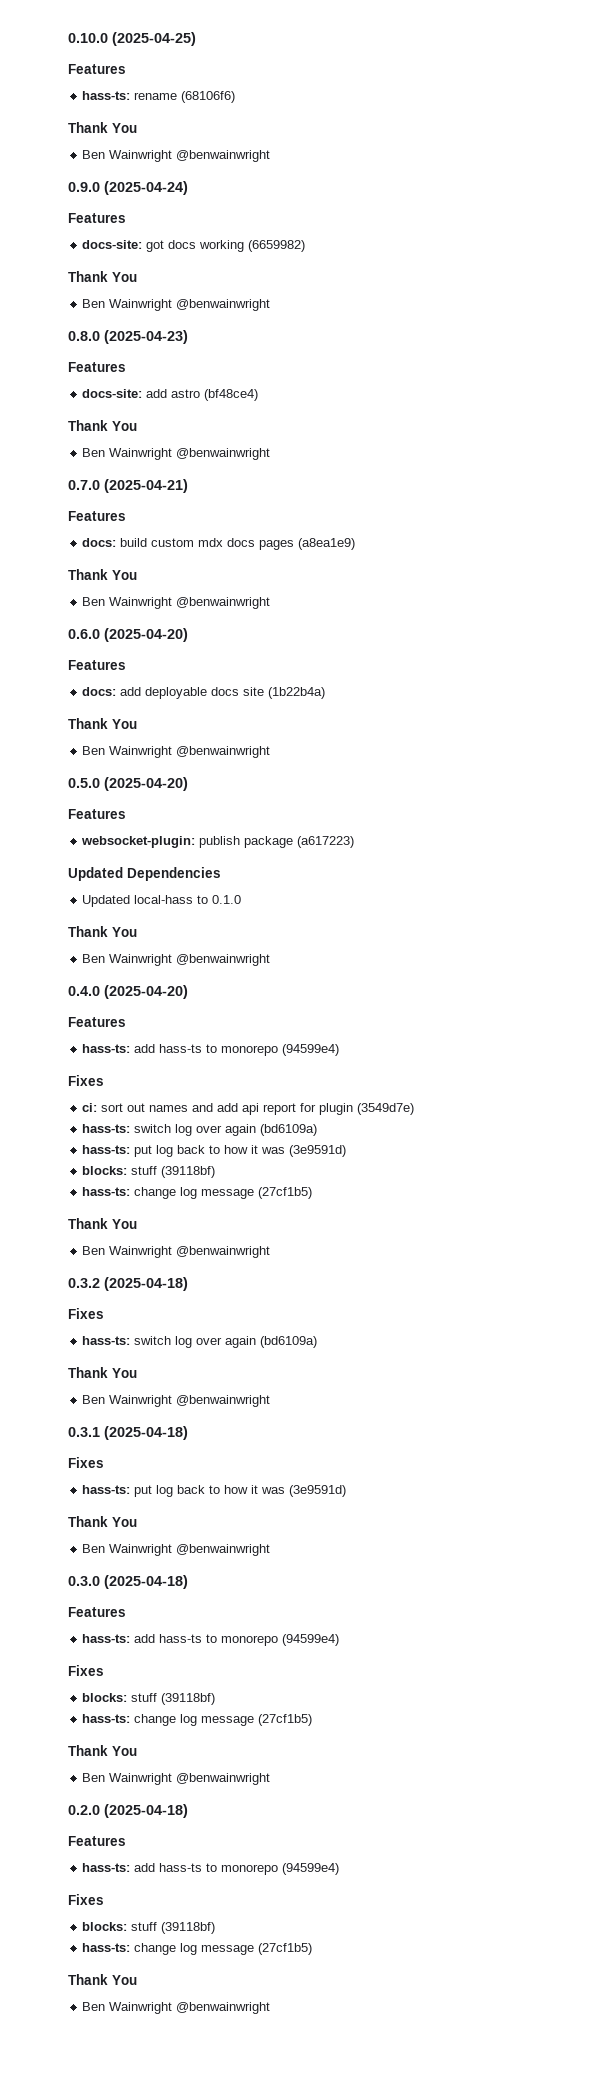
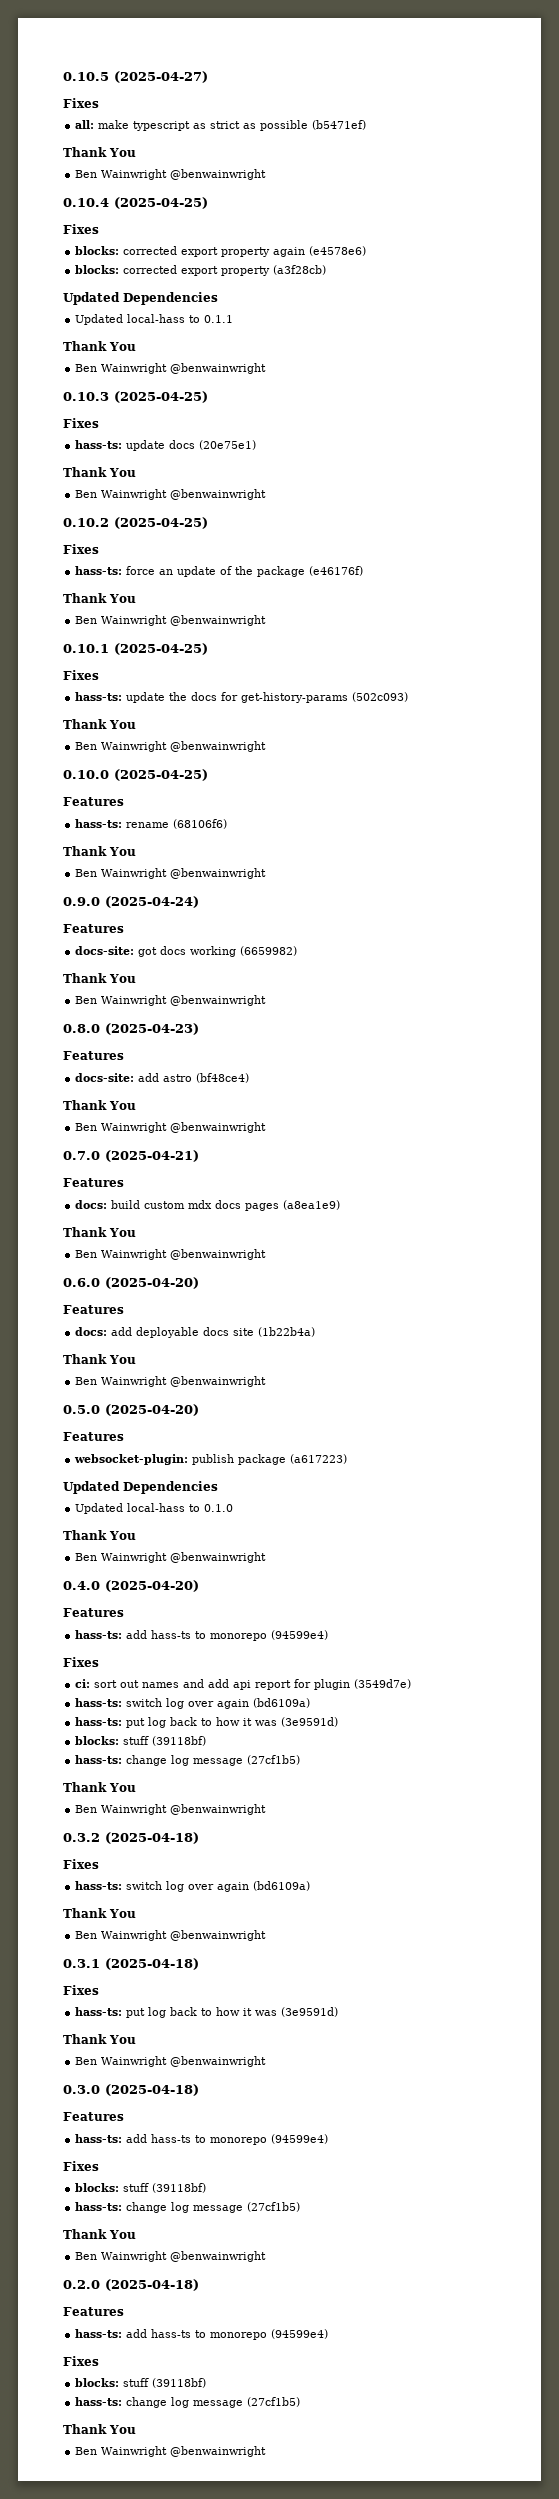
(68, 38) none -> [63,71,208,83] [63,98,99,108] [75,120,367,131] [63,147,136,157] [75,169,267,180] [63,197,208,209] [63,224,99,234] [75,246,367,257] [75,265,327,276] [63,292,218,305] [75,314,234,325] [63,341,136,351] [75,363,267,374] [63,391,208,403] [63,418,99,428] [75,440,257,451] [63,467,136,477] [75,489,267,500] [63,517,208,529] [63,544,99,554] [75,566,364,577] [63,593,136,603] [75,615,267,626] [63,643,208,655] [63,670,99,680] [75,692,409,703] [63,719,136,729] [75,741,267,752] 0.10.5 (2025-04-27) // Fixes // all: make typescript as strict as possible (b5471ef) // Thank You // Ben Wainwright @benwainwright // 0.10.4 (2025-04-25) // Fixes // blocks: corrected export property again (e4578e6) // blocks: corrected export property (a3f28cb) // Updated Dependencies // Updated local-hass to 0.1.1 // Thank You // Ben Wainwright @benwainwright // 0.10.3 (2025-04-25) // Fixes // hass-ts: update docs (20e75e1) // Thank You // Ben Wainwright @benwainwright // 0.10.2 (2025-04-25) // Fixes // hass-ts: force an update of the package (e46176f) // Thank You // Ben Wainwright @benwainwright // 0.10.1 (2025-04-25) // Fixes // hass-ts: update the docs for get-history-params (502c093) // Thank You // Ben Wainwright @benwainwright //

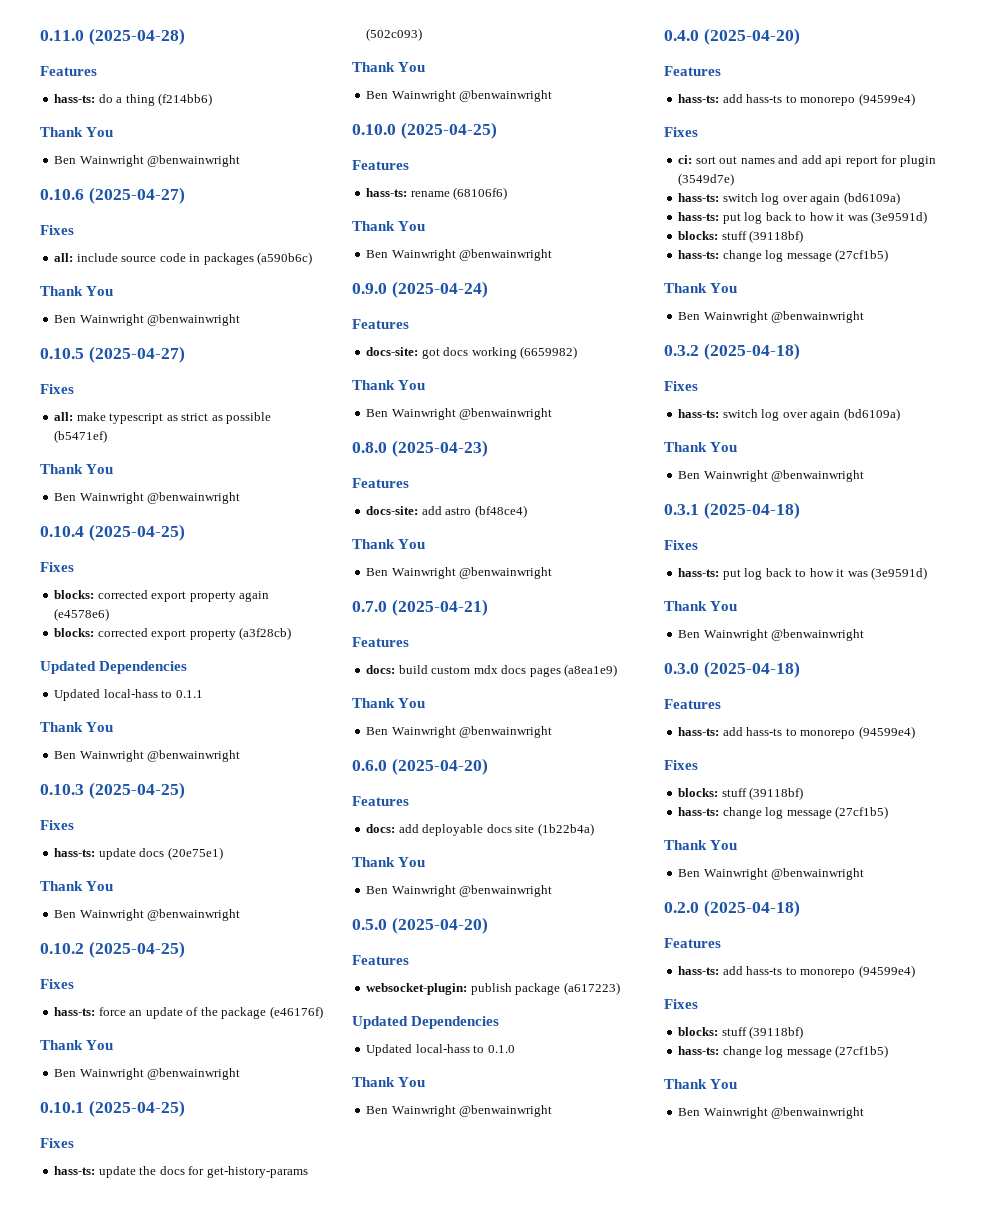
(63, 76) none -> [40,28,185,45] [40,66,97,76] [54,93,213,106] [40,127,114,137] [54,155,241,167] [40,187,185,204] [40,225,74,235] [54,252,313,265] [40,286,114,296] [54,314,241,326] 0.11.0 (2025-04-28) // Features // hass-ts: do a thing (f214bb6) // Thank You // Ben Wainwright @benwainwright // 0.10.6 (2025-04-27) // Fixes // all: include source code in packages (a590b6c) // Thank You // Ben Wainwright @benwainwright //

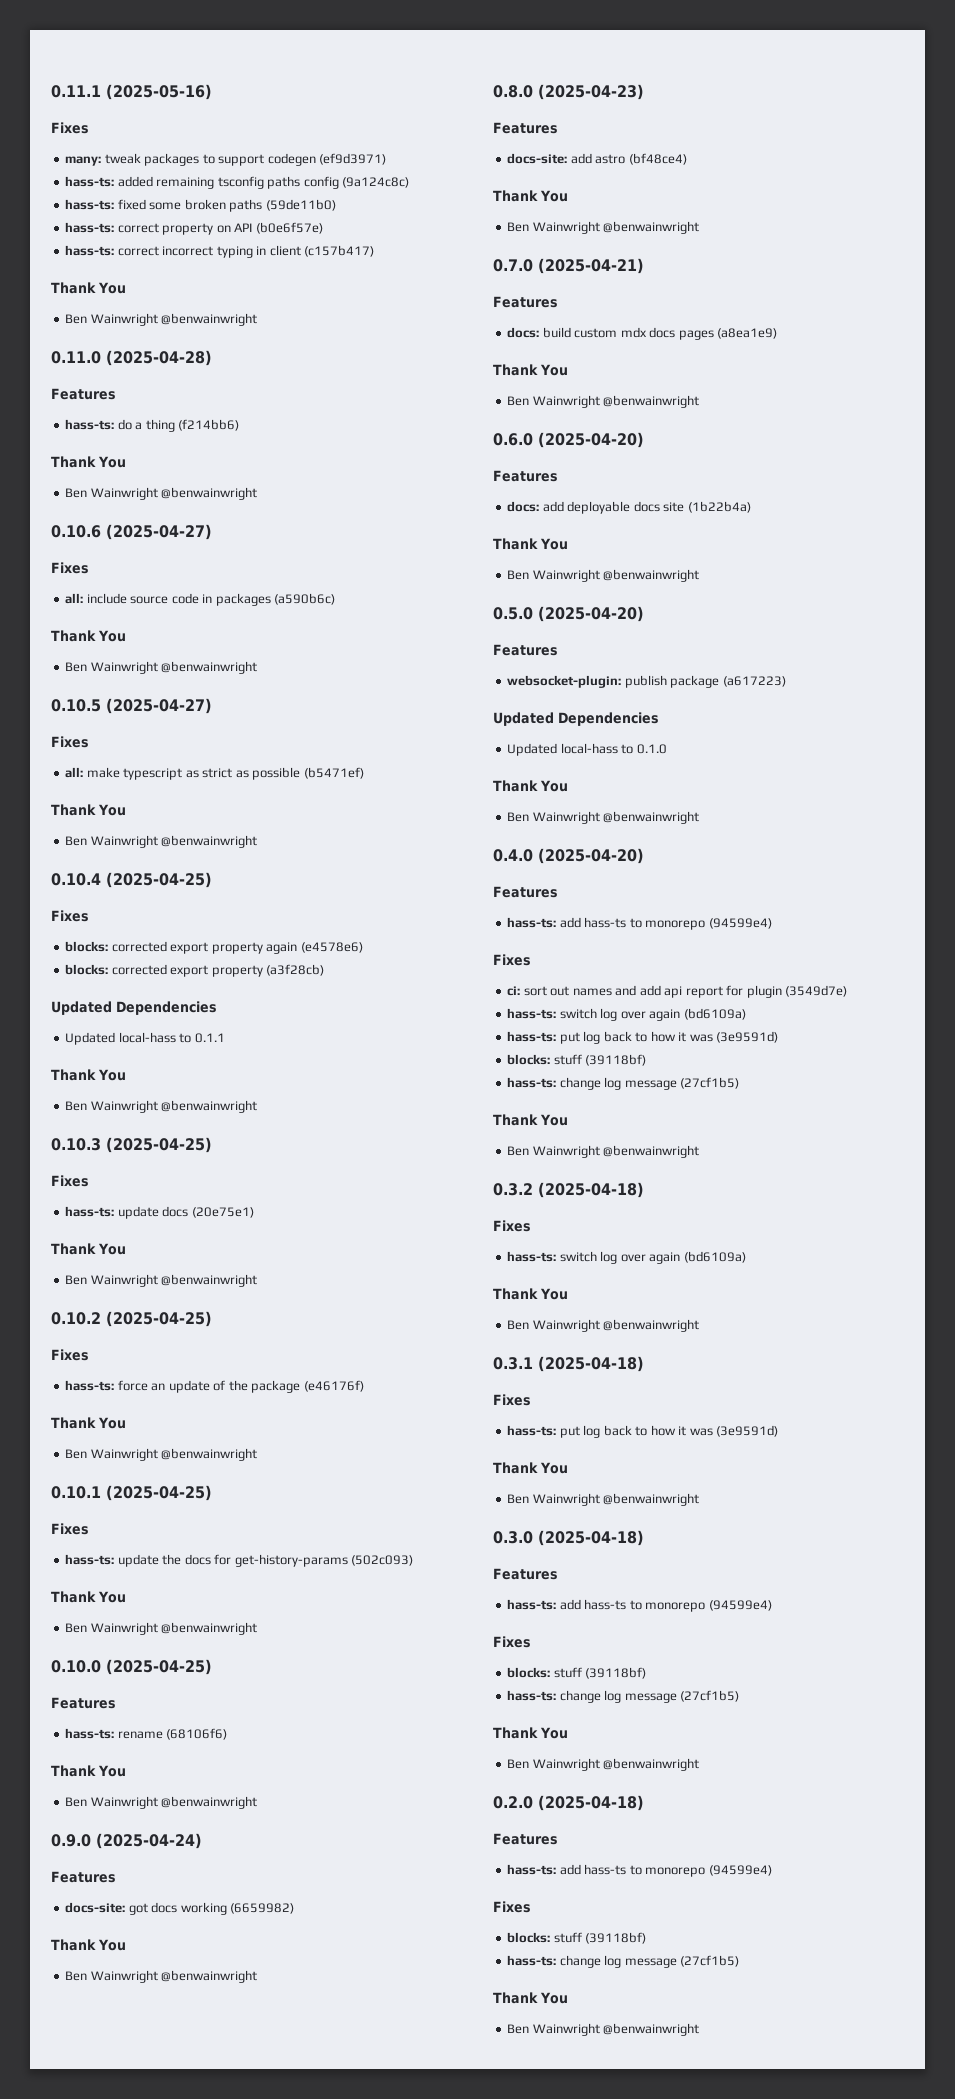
(40, 35) none -> [51,84,212,100] [51,122,89,134] [65,153,387,166] [65,176,410,189] [65,199,336,212] [65,222,323,235] [65,245,375,258] [51,282,126,294] [65,313,258,326] 0.11.1 (2025-05-16) // Fixes // many: tweak packages to support codegen (ef9d3971) // hass-ts: added remaining tsconfig paths config (9a124c8c) // hass-ts: fixed some broken paths (59de11b0) // hass-ts: correct property on API (b0e6f57e) // hass-ts: correct incorrect typing in client (c157b417) // Thank You // Ben Wainwright @benwainwright //

